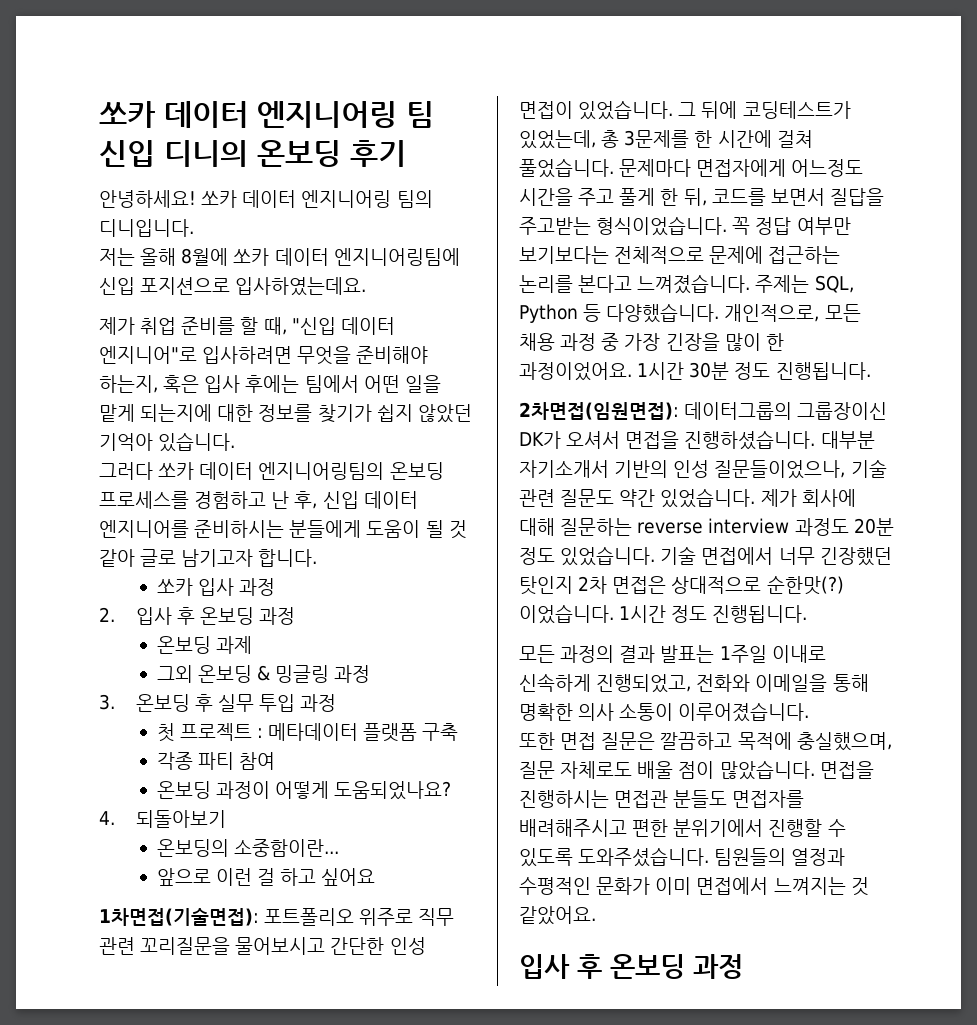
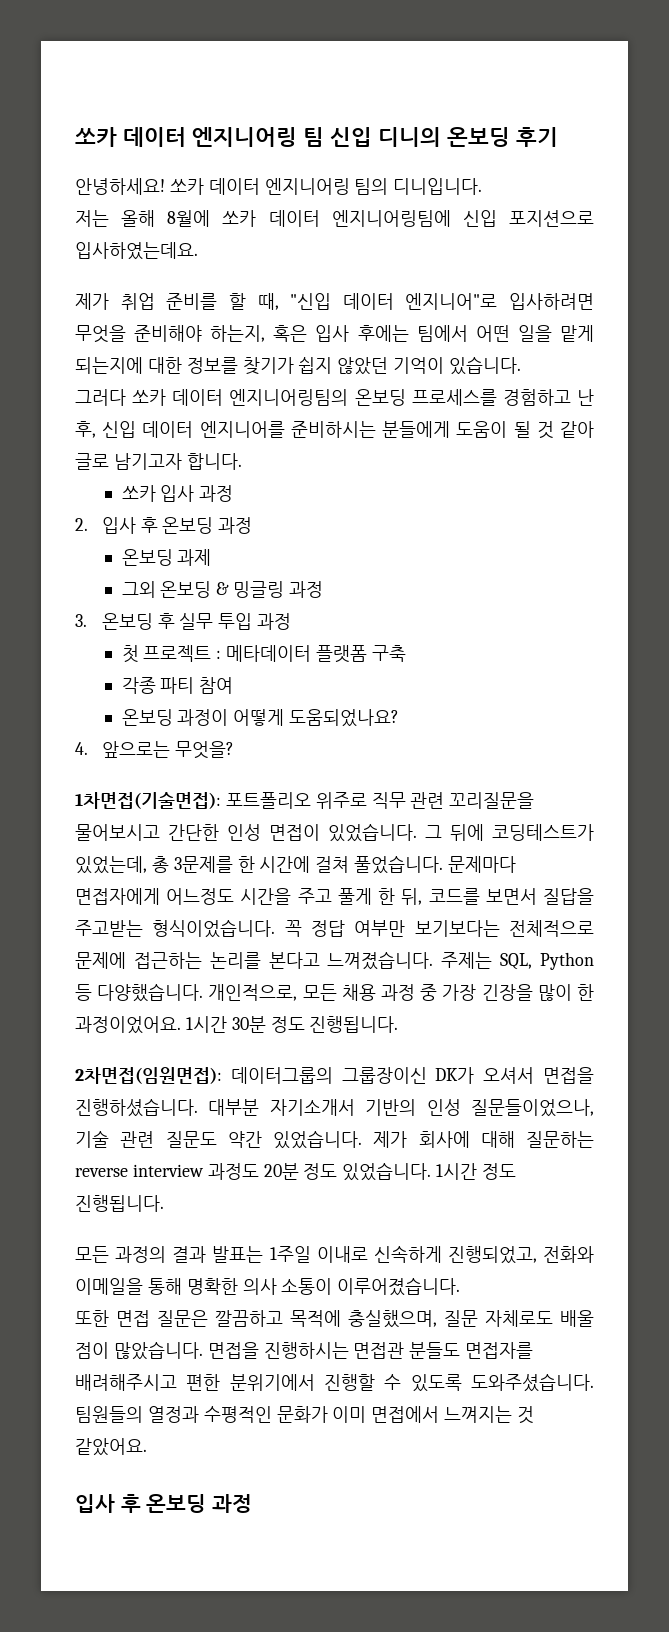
[99,433,153,451] 기억아 -> [393,357,445,374] 기억이
[135,810,226,828] [156,839,339,857] [156,868,376,886] 되돌아보기 // 온보딩의 소중함이란... // 앞으로 이런 걸 하고 싶어요 -> [101,741,234,759] 앞으로는 무엇을?
[660,546,892,566] [519,575,844,595] [519,604,614,624] 기술 면접에서 너무 긴장했던 탓인지 2차 면접은 상대적으로 순한맛(?) 이었습니다. -> (432, 1171) none

